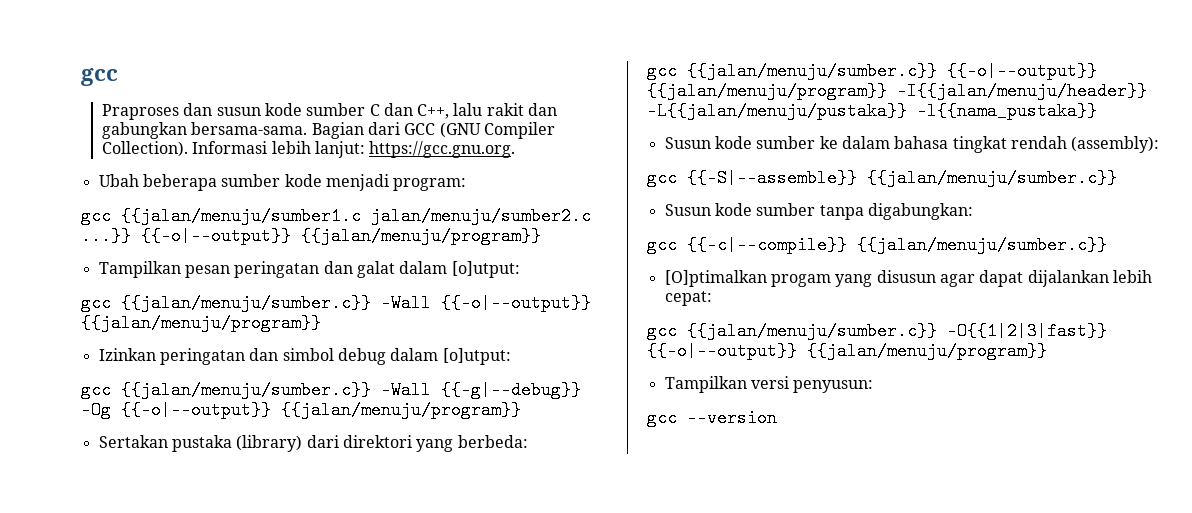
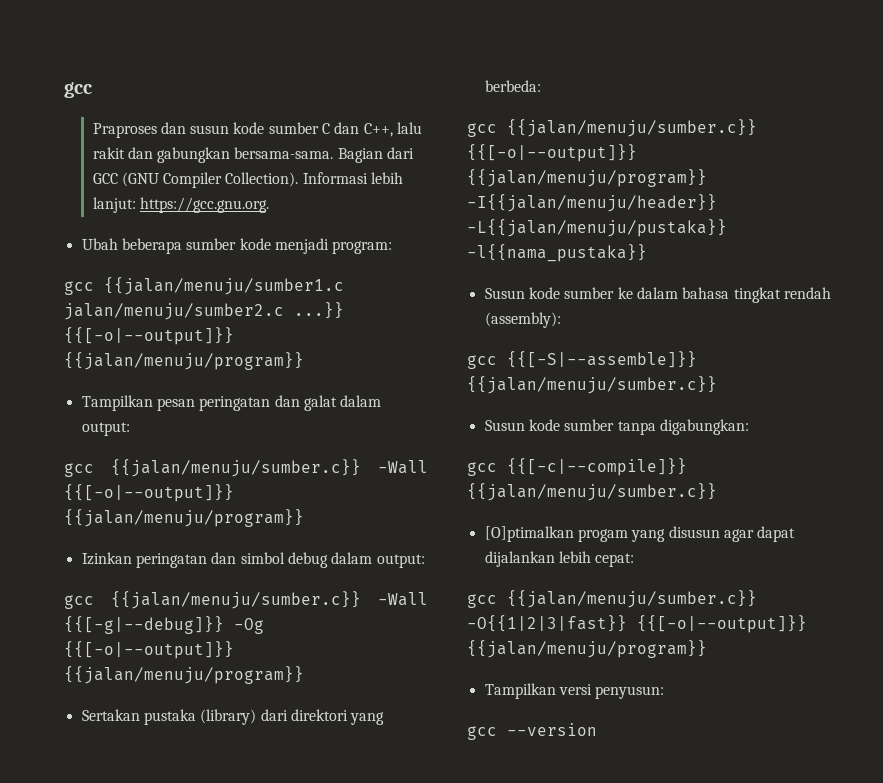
[141,227,291,245] {{-o|--output}} -> [64,327,234,345] {{[-o|--output]}}
[451,261,520,278] [81,294,591,312] [o]utput: // gcc {{jalan/menuju/sumber.c}} -Wall {{-o|--output}} -> [81,422,130,436] [64,459,428,477] [64,484,234,502] output: // gcc {{jalan/menuju/sumber.c}} -Wall {{[-o|--output]}}
[442,348,511,365] [81,381,581,399] [81,401,271,419] [o]utput: // gcc {{jalan/menuju/sumber.c}} -Wall {{-g|--debug}} -Og {{-o|--output}} -> [376,554,425,568] [64,591,428,609] [64,616,264,634] [64,641,234,659] output: // gcc {{jalan/menuju/sumber.c}} -Wall {{[-g|--debug]}} -Og {{[-o|--output]}}
[947,62,1097,80] {{-o|--output}} -> [467,144,637,162] {{[-o|--output]}}
[687,169,857,187] {{-S|--assemble}} -> [507,351,697,368] {{[-S|--assemble]}}
[687,236,847,254] {{-c|--compile}} -> [507,458,687,476] {{[-c|--compile]}}
[647,342,797,360] {{-o|--output}} -> [637,615,807,633] {{[-o|--output]}}

